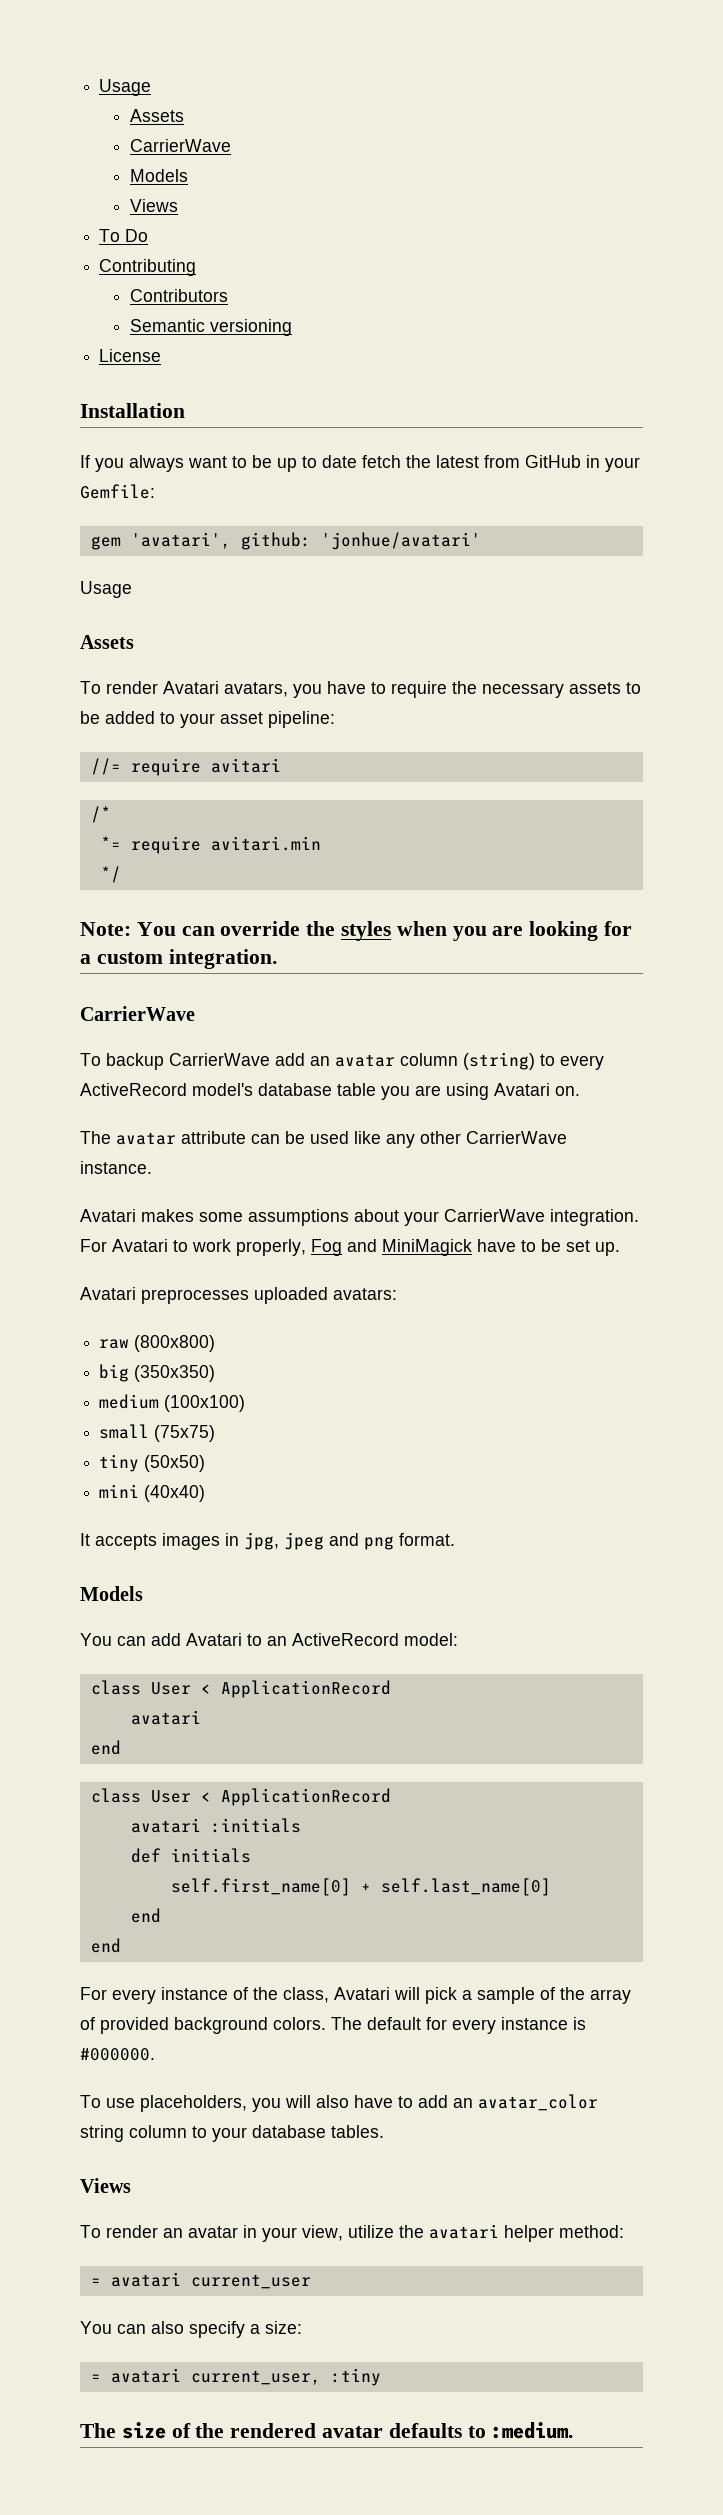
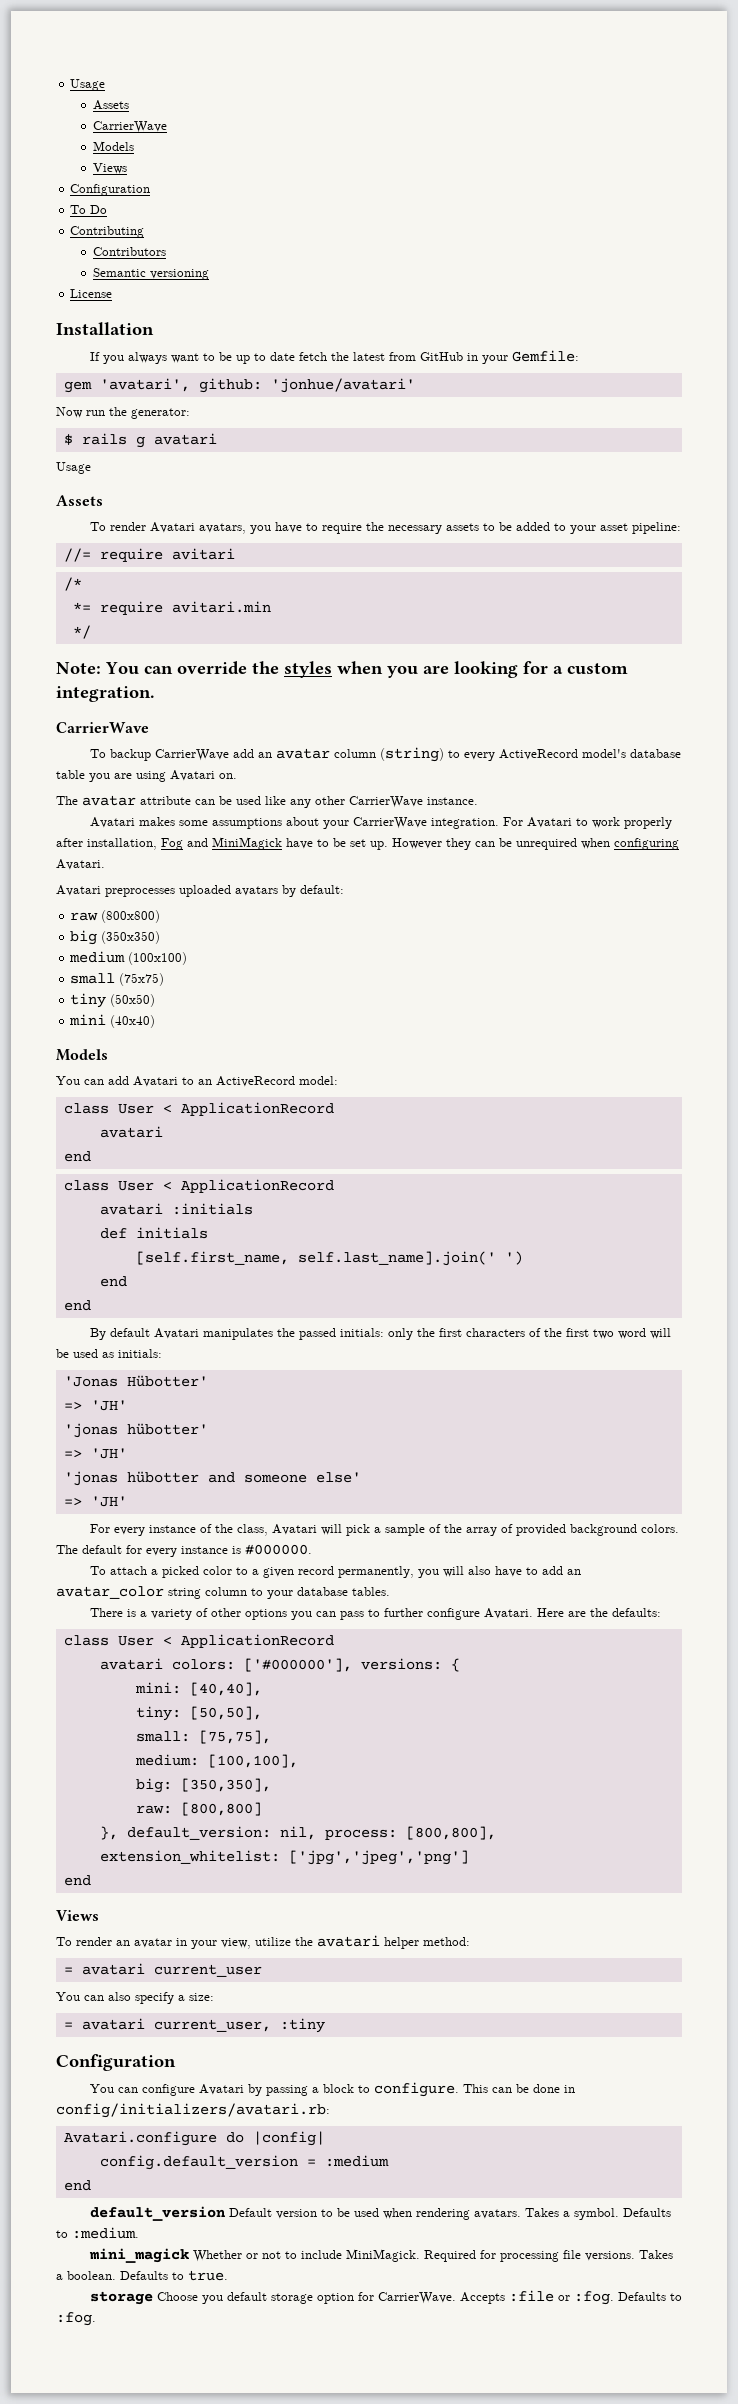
(178, 205) none -> [70,184,151,196] // Configuration
(481, 541) none -> [56,407,190,419] [63,433,217,448] // Now run the generator: // $ rails g avatari
[236,1239,306,1256] properly, -> [623,817,672,829] [56,838,157,850] properly after installation,
(620, 1249) none -> [392,838,679,850] [56,859,105,870] However they can be unrequired when configuring Avatari.
[333,1288,397,1300] avatars: -> [235,885,344,897] avatars by default:
[80,1532,455,1550] // It accepts images in jpg, jpeg and png format. -> (156, 1021) none
[170,1878,551,1896] self.first_name[0] + self.last_name[0] -> [135,1251,523,1266] [self.first_name, self.last_name].join(' ')
(121, 1945) none -> [89,1328,671,1340] [56,1349,162,1358] [63,1375,208,1387] [63,1400,127,1411] [63,1423,208,1438] [63,1448,127,1459] [63,1471,361,1486] [63,1496,127,1507] // By default Avatari manipulates the passed initials: only the first characters of the first two word will be used as initials: // 'Jonas Hübotter' // => 'JH' // 'jonas hübotter' // => 'JH' // 'jonas hübotter and someone else' // => 'JH'
[106,2095,247,2112] use placeholders, -> [109,1566,414,1578] attach a picked color to a given record permanently,
(384, 2131) none -> [89,1608,661,1620] [63,1634,334,1648] [99,1658,460,1672] [134,1682,262,1696] [135,1706,262,1721] [135,1730,271,1744] [134,1754,298,1768] [135,1778,271,1793] [135,1802,262,1816] [99,1826,496,1840] [99,1850,469,1865] [63,1875,91,1886] // There is a variety of other options you can pass to further configure Avatari. Here are the defaults: // class User < ApplicationRecord // avatari colors: ['#000000'], versions: { // mini: [40,40], // tiny: [50,50], // small: [75,75], // medium: [100,100], // big: [350,350], // raw: [800,800] // }, default_version: nil, process: [800,800], extension_whitelist: ['jpg','jpeg','png'] // end
[80,2422,574,2439] The size of the rendered avatar defaults to :medium. -> [56,2054,176,2071] [89,2082,575,2097] [56,2103,330,2118] [63,2131,325,2146] [99,2155,389,2170] [63,2180,91,2191] [89,2206,671,2221] [56,2227,139,2239] [88,2248,673,2263] [56,2270,228,2281] [89,2290,682,2305] [56,2312,96,2326] Configuration // You can configure Avatari by passing a block to configure. This can be done in config/initializers/avatari.rb: // Avatari.configure do |config| // config.default_version = :medium // end // default_version Default version to be used when rendering avatars. Takes a symbol. Defaults to :medium. // mini_magick Whether or not to include MiniMagick. Required for processing file versions. Takes a boolean. Defaults to true. // storage Choose you default storage option for CarrierWave. Accepts :file or :fog. Defaults to :fog.

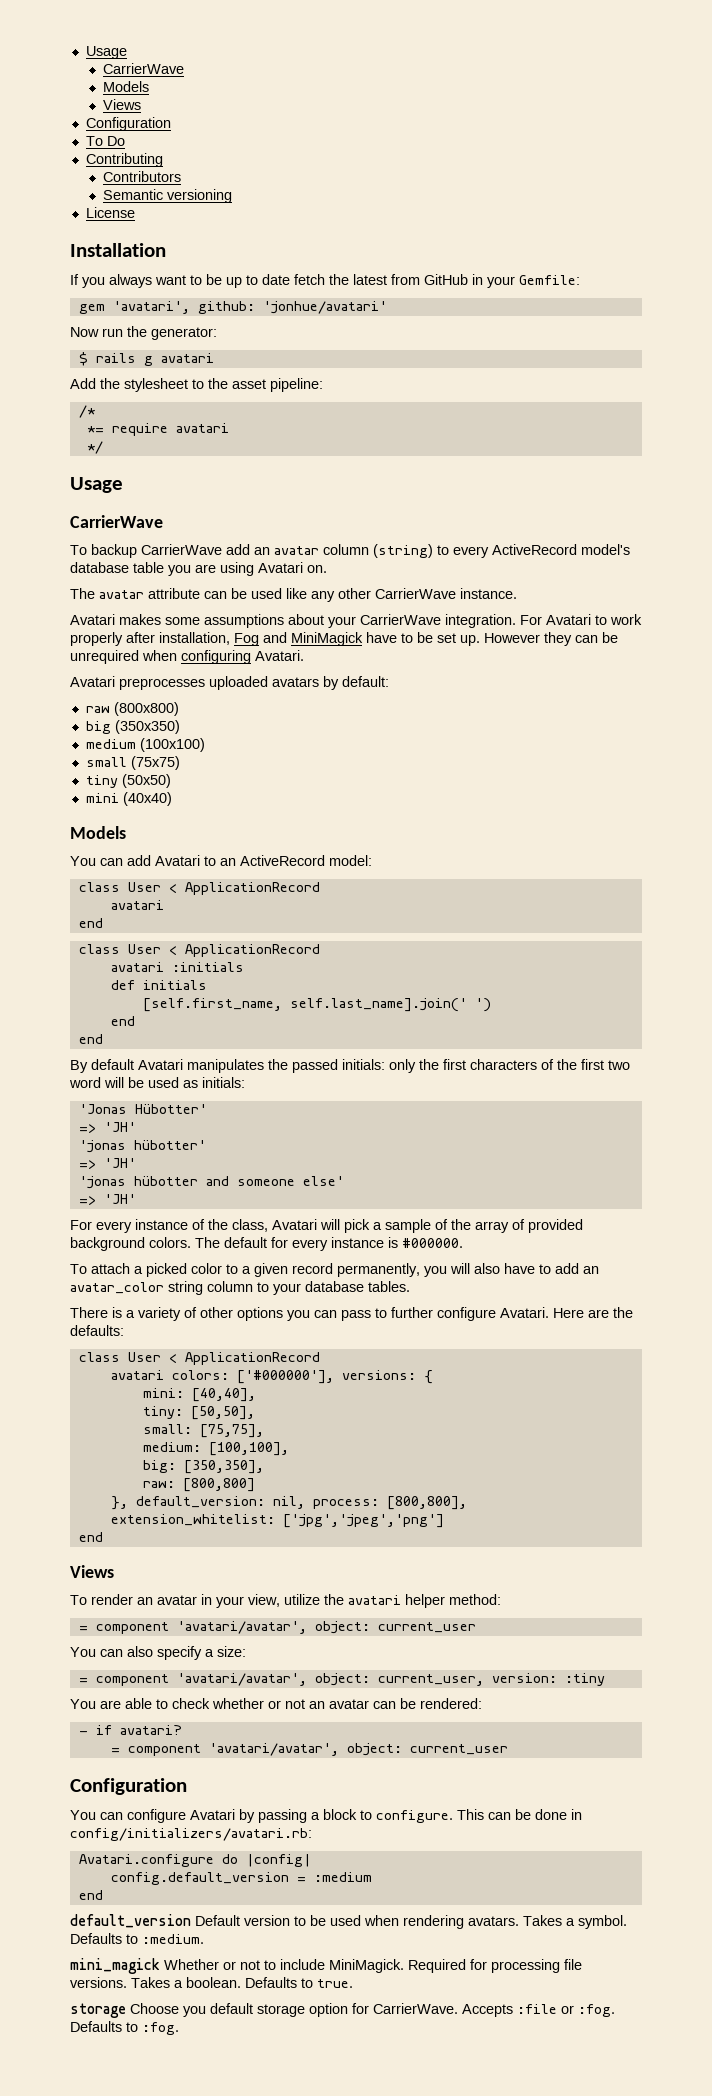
[70,79,106,91] [93,100,130,110] Usage // Assets -> [85,46,127,59] Usage
[56,462,91,474] [56,495,103,506] [89,522,596,534] Usage // Assets // To render Avatari avatars, you have to require the necessary assets to be added to your -> [70,378,228,392] Add the stylesheet to the
[63,548,235,562] // //= require avitari -> (323, 385) none
[171,601,271,613] avitari.min -> [175,423,229,433] avatari
[56,661,628,678] [56,686,155,702] Note: You can override the styles when you are looking for a custom integration. -> [70,477,123,493] Usage
[81,1963,145,1975] avatari -> [95,1621,370,1634] component 'avatari/avatar', object:
[81,2018,325,2033] avatari current_user, :tiny -> [95,1673,605,1686] [70,1698,482,1709] [78,1725,182,1735] [110,1743,508,1756] component 'avatari/avatar', object: current_user, version: :tiny // You are able to check whether or not an avatar can be rendered: // - if avatari? // = component 'avatari/avatar', object: current_user

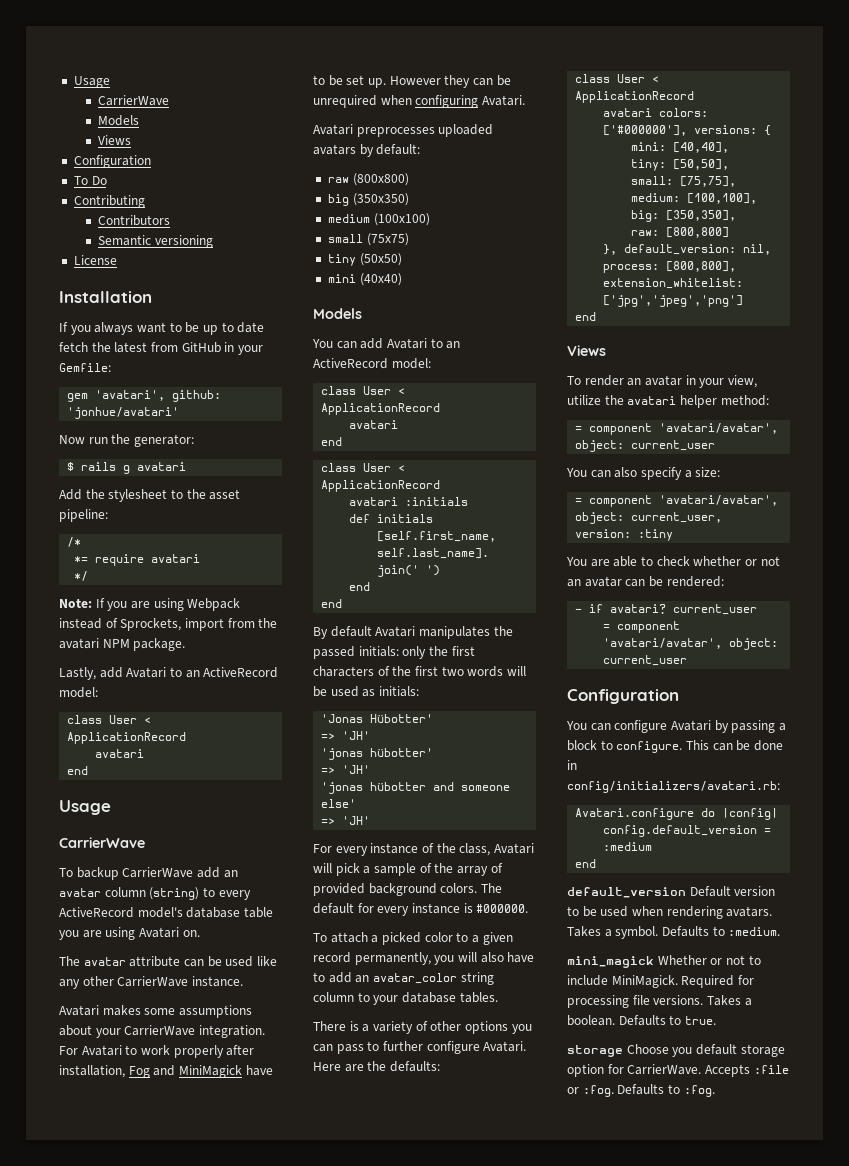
(103, 447) none -> [59,598,241,611] [59,618,278,631] [59,638,186,651] [59,667,279,680] [59,687,98,698] [67,715,152,724] [67,732,187,744] [95,749,145,758] [67,766,89,775] // Note: If you are using Webpack instead of Sprockets, import from the avatari NPM package. // Lastly, add Avatari to an ActiveRecord model: // class User < ApplicationRecord // avatari // end
[69,1077,101,1088] word -> [467,666,504,677] words
(182, 1730) none -> [673,604,758,615] current_user

